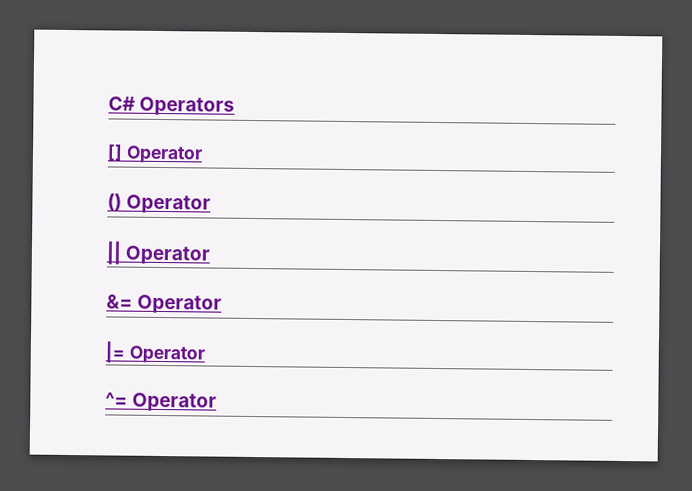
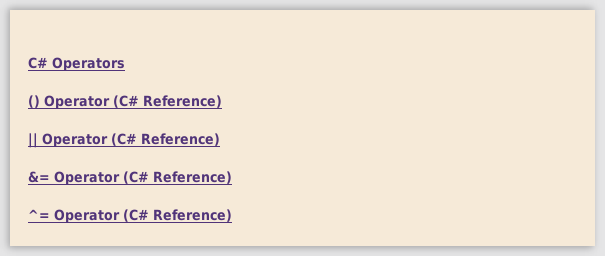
[107,144,203,164] // [] Operator -> (125, 64) none
(212, 204) none -> [113,95,222,108] (C# Reference)
(211, 255) none -> [111,133,220,146] (C# Reference)
[105,341,205,364] // |= Operator -> [123,171,232,184] (C# Reference)
(218, 402) none -> [123,209,232,222] (C# Reference)

